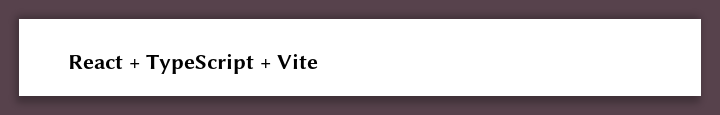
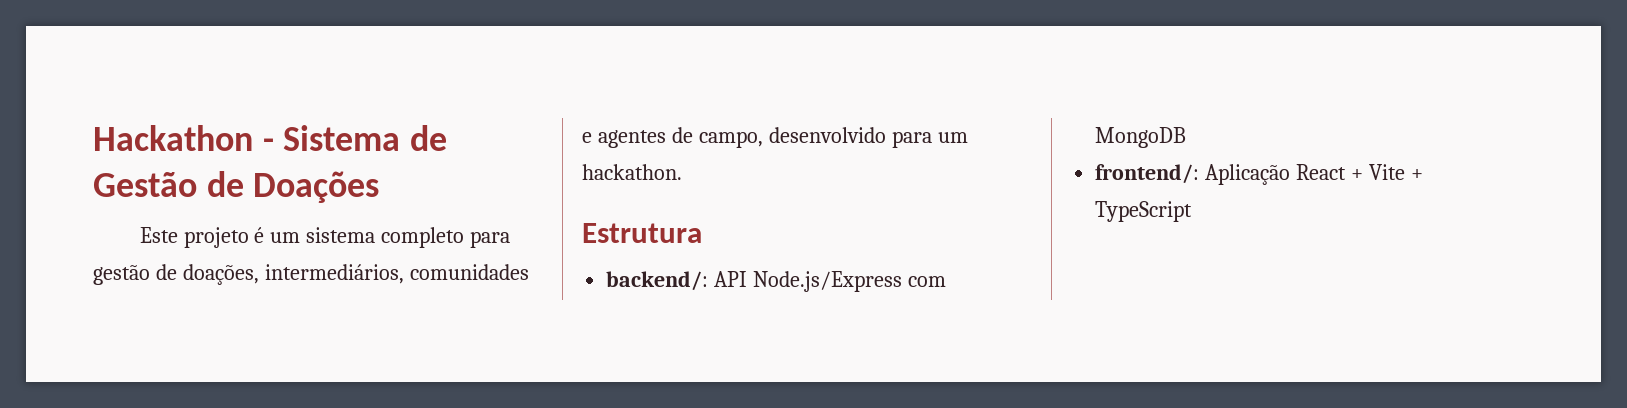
[68,53,318,74] React + TypeScript + Vite -> [93,125,448,151] [93,171,380,203] [139,227,511,248] [93,264,529,285] [582,127,968,148] [582,164,682,180] [582,223,702,243] [606,271,947,292] [1095,127,1187,148] [1095,164,1423,185] [1095,201,1193,222] Hackathon - Sistema de Gestão de Doações // Este projeto é um sistema completo para gestão de doações, intermediários, comunidades e agentes de campo, desenvolvido para um hackathon. // Estrutura // backend/: API Node.js/Express com MongoDB // frontend/: Aplicação React + Vite + TypeScript

